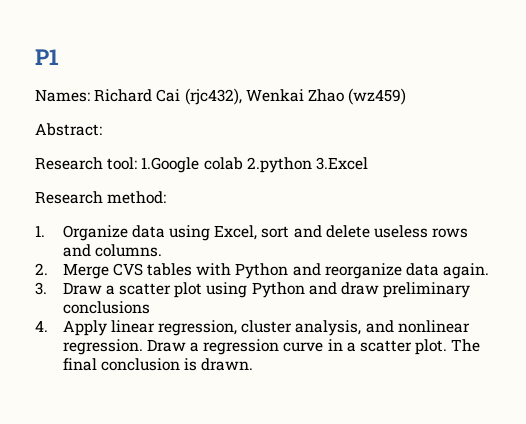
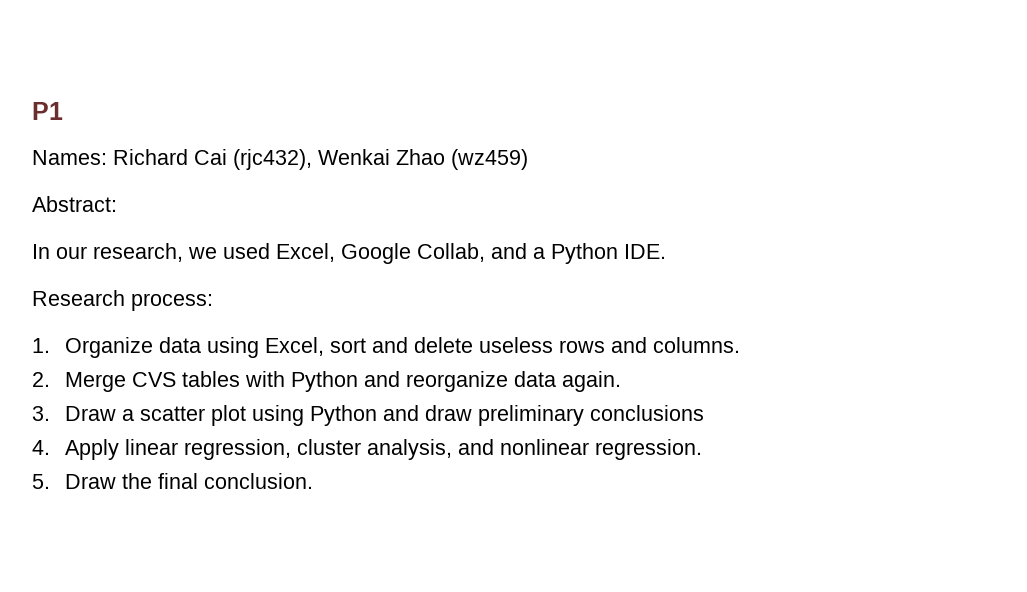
[35,157,368,173] [35,191,167,204] Research tool: 1.Google colab 2.python 3.Excel // Research method: -> [32,243,666,264] [32,290,213,311] In our research, we used Excel, Google Collab, and a Python IDE. // Research process:
[146,339,481,355] [62,358,254,371] Draw a regression curve in a scatter plot. The final conclusion is drawn. -> [32,473,313,489] // 5. Draw the final conclusion.

